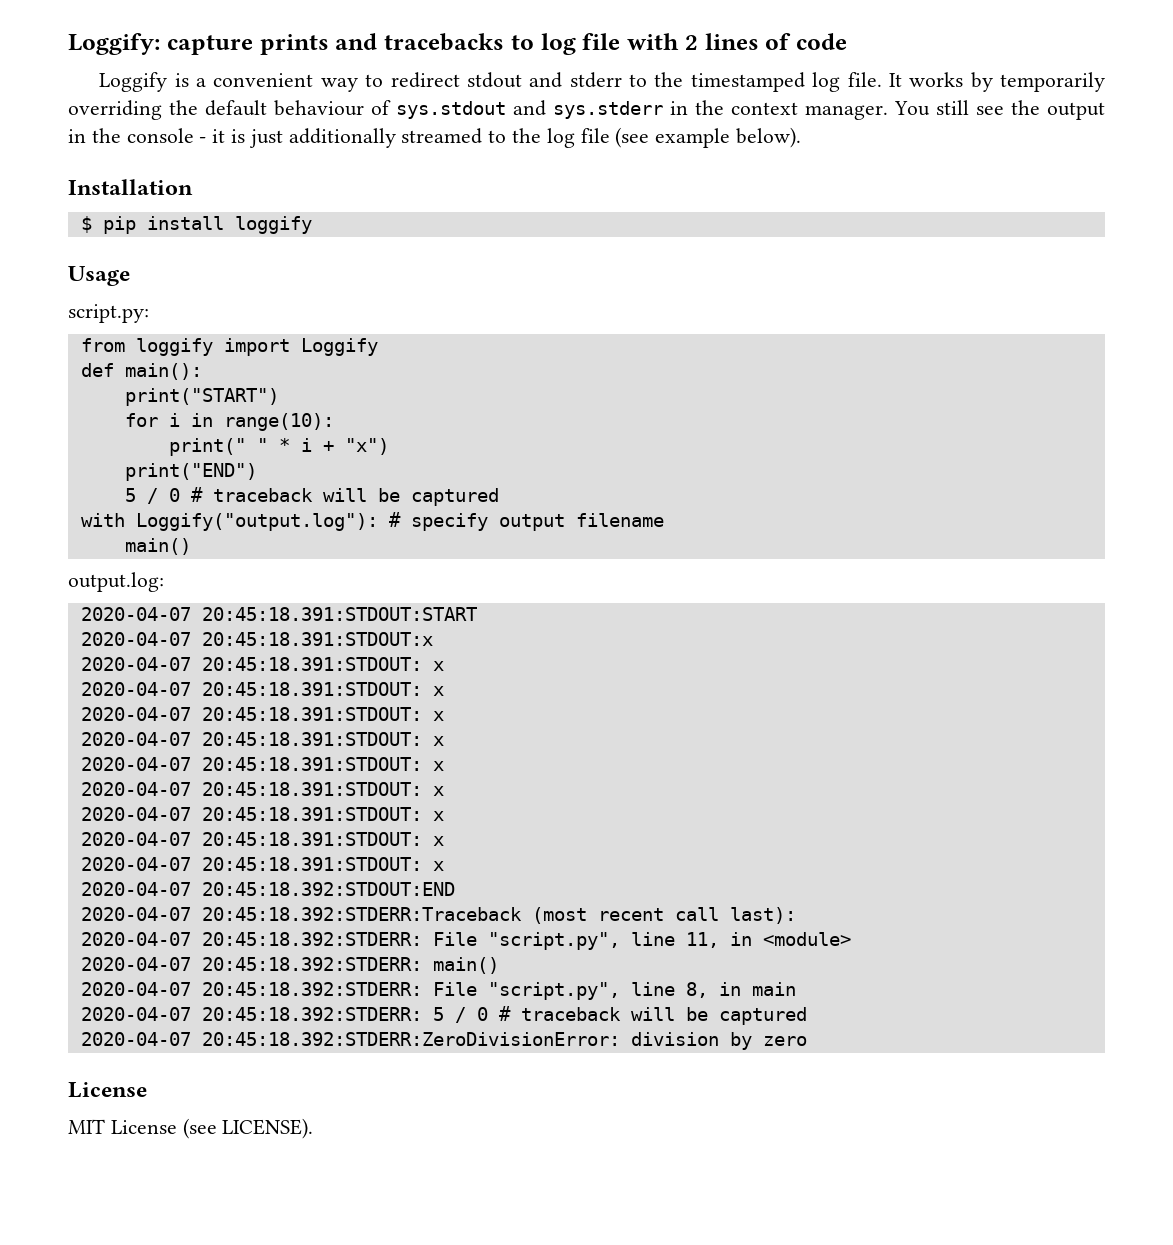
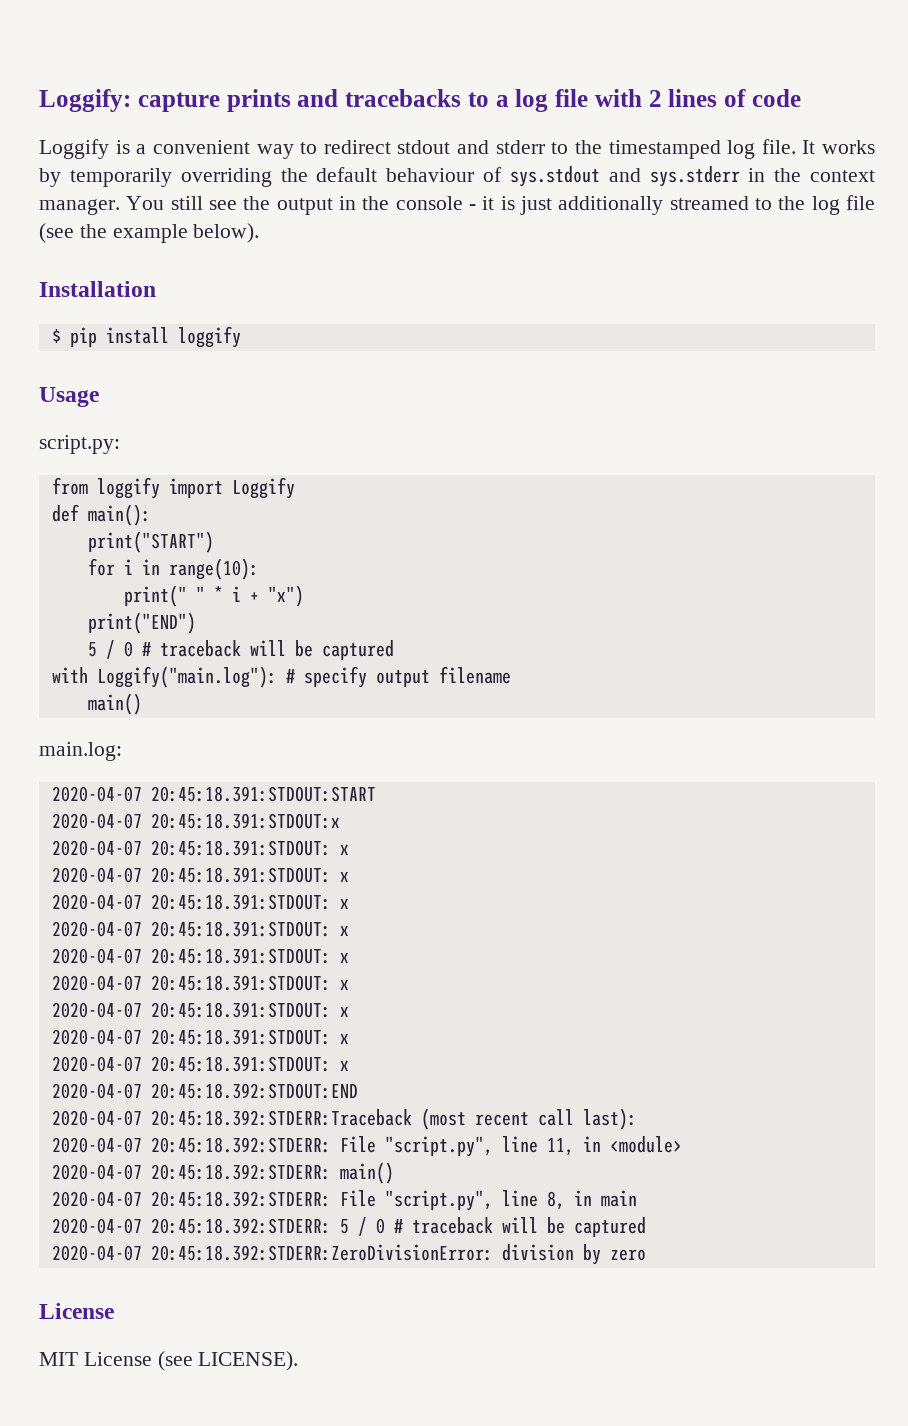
(534, 42) none -> [495,95,509,107] a
(650, 137) none -> [79,224,107,238] the
[135,513,378,531] Loggify("output.log"): -> [96,666,277,688] Loggify("main.log"):
[68,572,164,592] output.log: -> [39,742,122,761] main.log:

